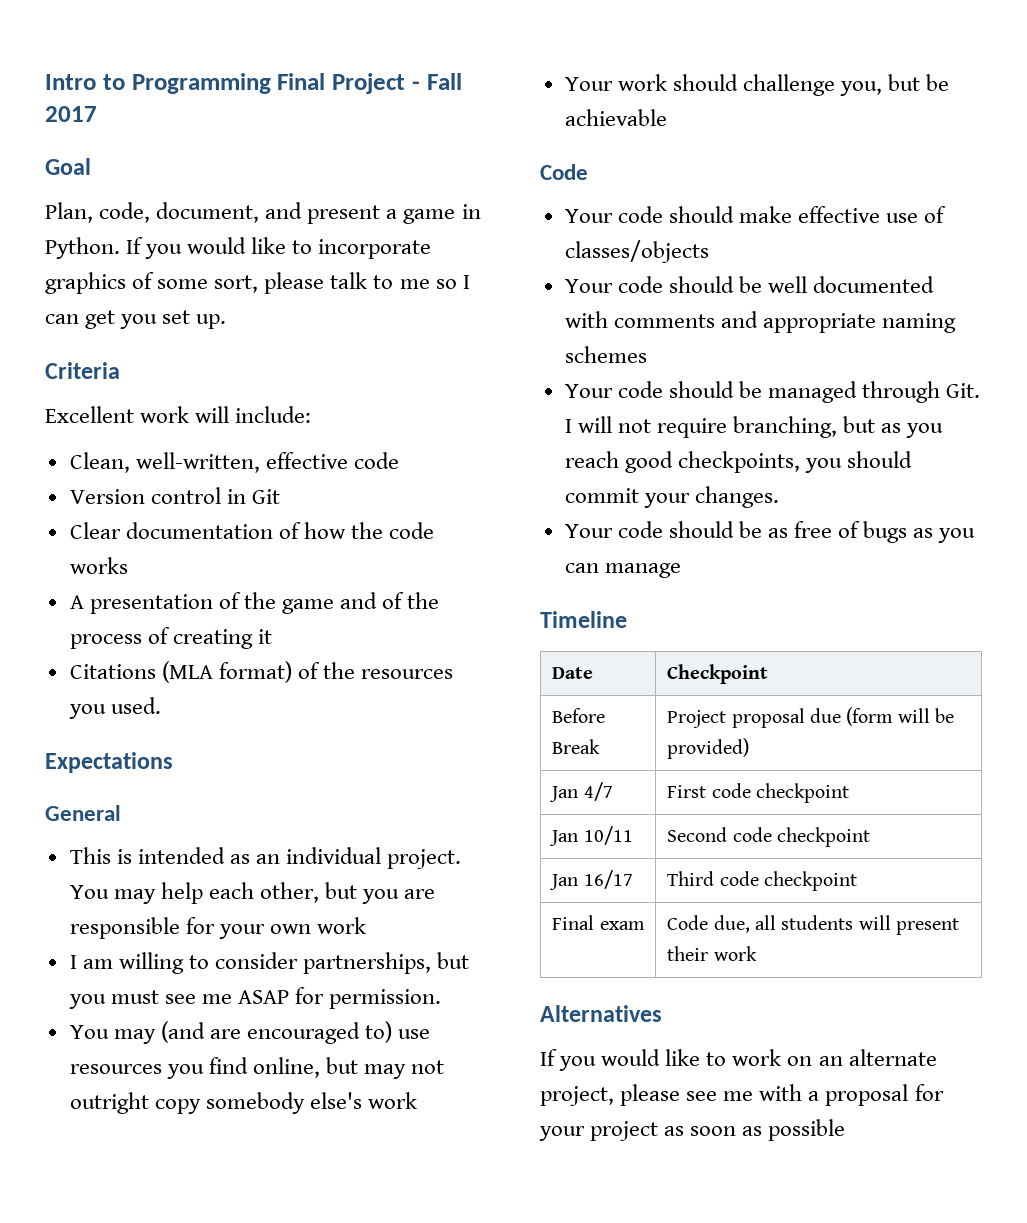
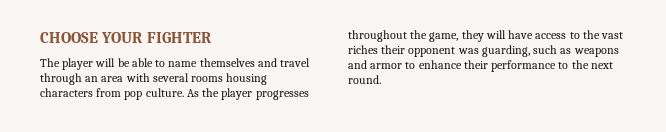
[45,73,462,94] [45,106,97,122] [45,158,91,175] [45,202,481,224] [45,237,432,259] [45,272,470,294] [45,310,227,329] [45,362,120,379] [45,406,312,423] [69,452,399,473] [69,487,280,504] [69,522,435,539] [69,557,128,574] [69,592,440,614] [69,627,272,649] [69,661,454,683] [68,697,161,719] [45,752,173,773] [45,805,121,821] [69,847,462,869] [69,882,436,904] [69,917,367,939] [69,952,470,974] [68,987,442,1009] [69,1021,431,1044] [69,1057,445,1079] [69,1092,418,1114] [564,74,950,96] [564,109,667,126] [540,164,588,180] [564,206,947,223] [564,240,709,263] [564,276,935,293] [564,311,957,333] [564,346,647,363] [564,381,981,403] [564,416,944,438] [564,451,913,473] [564,486,779,508] [564,521,976,543] [564,563,681,578] [540,611,627,628] [552,667,594,679] [667,664,769,684] [552,708,606,723] [552,739,601,754] [667,707,955,728] [667,738,750,759] [549,782,613,802] [667,783,850,803] [549,826,633,846] [667,827,871,847] [549,870,633,890] [667,871,858,891] [552,915,645,930] [667,915,960,935] [667,946,757,961] [540,1005,662,1022] [540,1049,937,1071] [540,1084,944,1106] [539,1119,846,1141] Intro to Programming Final Project - Fall 2017 // Goal // Plan, code, document, and present a game in Python. If you would like to incorporate graphics of some sort, please talk to me so I can get you set up. // Criteria // Excellent work will include: // Clean, well-written, effective code // Version control in Git // Clear documentation of how the code works // A presentation of the game and of the process of creating it // Citations (MLA format) of the resources you used. // Expectations // General // This is intended as an individual project. You may help each other, but you are responsible for your own work // I am willing to consider partnerships, but you must see me ASAP for permission. // You may (and are encouraged to) use resources you find online, but may not outright copy somebody else's work // Your work should challenge you, but be achievable // Code // Your code should make effective use of classes/objects // Your code should be well documented with comments and appropriate naming schemes // Your code should be managed through Git. I will not require branching, but as you reach good checkpoints, you should commit your changes. // Your code should be as free of bugs as you can manage // Timeline // Date | Checkpoint // Before Break | Project proposal due (form will be provided) // Jan 4/7 | First code checkpoint // Jan 10/11 | Second code checkpoint // Jan 16/17 | Third code checkpoint // Final exam | Code due, all students will present their work // Alternatives // If you would like to work on an alternate project, please see me with a proposal for your project as soon as possible -> [40,32,212,43] [40,58,311,70] [40,73,268,85] [40,88,309,100] [348,30,624,42] [348,45,619,57] [348,60,613,72] [348,75,381,84] CHOOSE YOUR FIGHTER // The player will be able to name themselves and travel through an area with several rooms housing characters from pop culture. As the player progresses throughout the game, they will have access to the vast riches their opponent was guarding, such as weapons and armor to enhance their performance to the next round.

